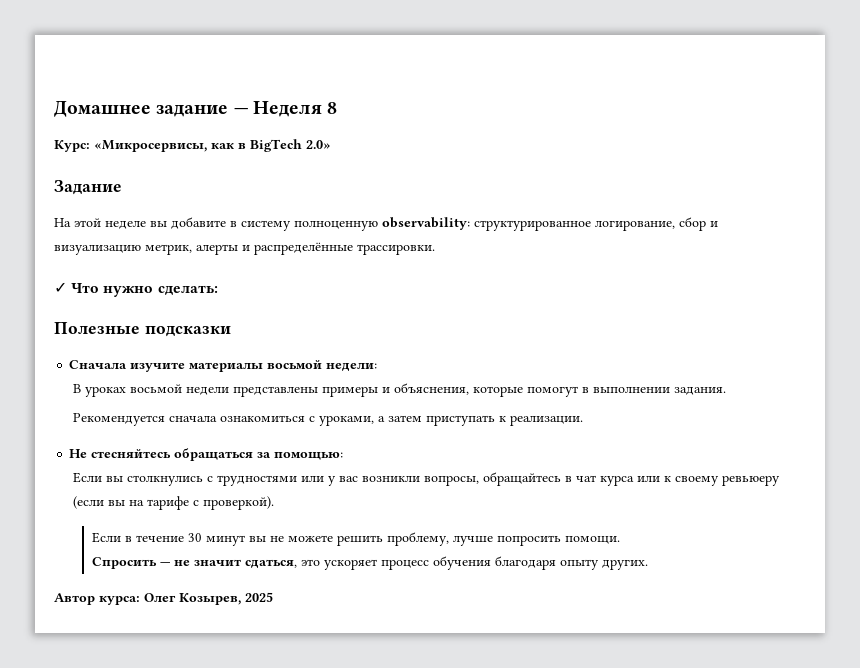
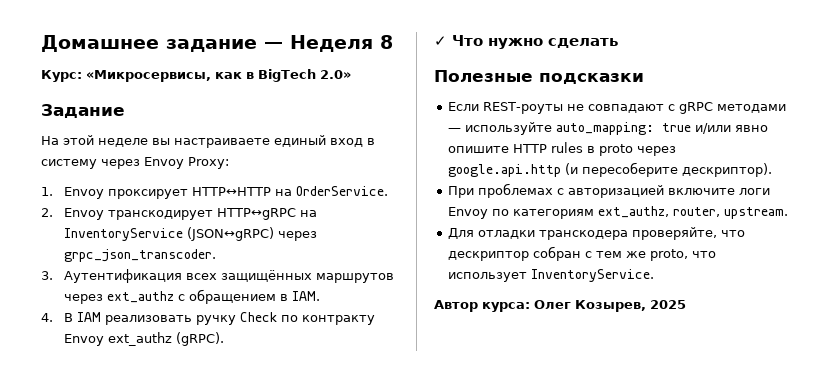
[171,217,718,231] [54,242,435,255] добавите в систему полноценную observability: структурированное логирование, сбор и визуализацию метрик, алерты и распределённые трассировки. -> [174,135,375,148] [41,157,229,169] [41,186,389,199] [41,208,318,220] [64,227,318,241] [64,249,217,262] [41,269,395,283] [64,289,321,304] [41,312,376,325] [64,332,225,346] настраиваете единый вход в систему через Envoy Proxy: // 1. Envoy проксирует HTTP↔HTTP на OrderService. // 2. Envoy транскодирует HTTP↔gRPC на InventoryService (JSON↔gRPC) через grpc_json_transcoder. // 3. Аутентификация всех защищённых маршрутов через ext_authz с обращением в IAM. // 4. В IAM реализовать ручку Check по контракту Envoy ext_authz (gRPC).
[157,285,218,296] сделать: -> [548,38,618,48] сделать
[69,359,378,372] [72,383,726,397] [72,413,583,426] [69,448,344,461] [72,472,780,486] [72,496,274,510] [91,532,620,546] [91,556,648,570] Сначала изучите материалы восьмой недели: // В уроках восьмой недели представлены примеры и объяснения, которые помогут в выполнении задания. // Рекомендуется сначала ознакомиться с уроками, а затем приступать к реализации. // Не стесняйтесь обращаться за помощью: // Если вы столкнулись с трудностями или у вас возникли вопросы, обращайтесь в чат курса или к своему ревьюеру (если вы на тарифе с проверкой). // Если в течение 30 минут вы не можете решить проблему, лучше попросить помощи. // Спросить — не значит сдаться, это ускоряет процесс обучения благодаря опыту других. -> [448,102,787,114] [448,122,769,135] [448,142,677,156] [448,162,773,177] [448,183,771,198] [448,206,789,219] [448,227,746,240] [448,246,717,261] [448,269,655,282] Если REST-роуты не совпадают с gRPC методами — используйте auto_mapping: true и/или явно опишите HTTP rules в proto через google.api.http (и пересоберите дескриптор). // При проблемах с авторизацией включите логи Envoy по категориям ext_authz, router, upstream. // Для отладки транскодера проверяйте, что дескриптор собран с тем же proto, что использует InventoryService.

